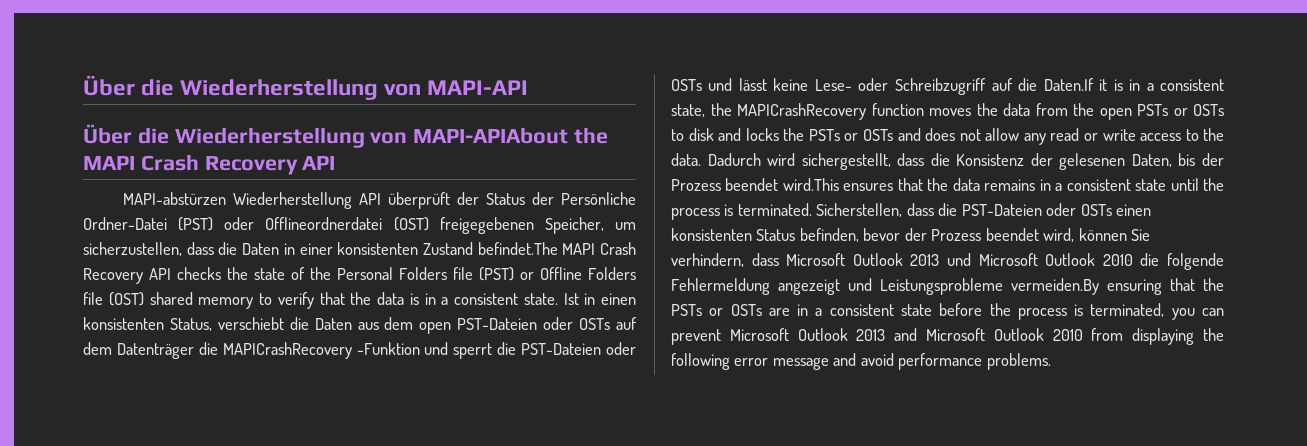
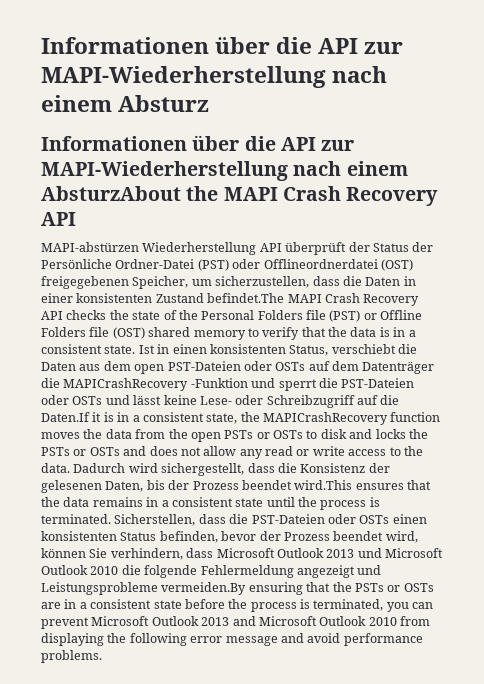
[83,75,529,100] [83,124,569,148] Über die Wiederherstellung von MAPI-API // Über die Wiederherstellung von MAPI-APIAbout -> [41,37,404,54] [41,66,388,88] [41,95,210,112] [41,135,355,151] [41,161,408,181] [41,186,181,201] Informationen über die API zur MAPI-Wiederherstellung nach einem Absturz // Informationen über die API zur MAPI-Wiederherstellung nach einem AbsturzAbout

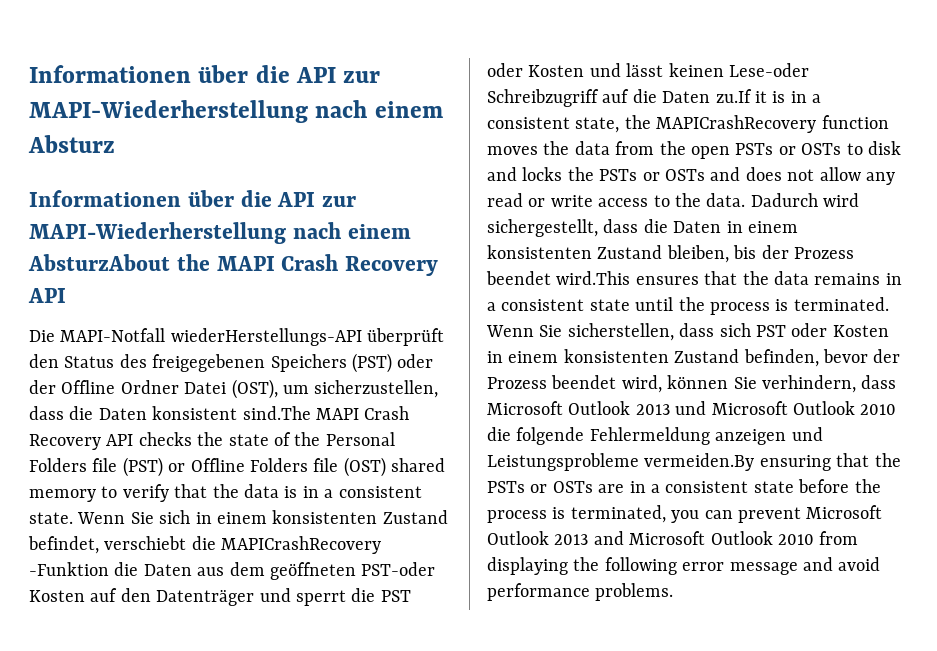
[41,242,434,255] [41,259,413,271] [41,276,189,289] MAPI-abstürzen Wiederherstellung API überprüft der Status der Persönliche Ordner-Datei (PST) oder Offlineordnerdatei (OST) freigegebenen Speicher, -> [29,328,445,346] [29,353,434,373] [29,379,278,399] Die MAPI-Notfall wiederHerstellungs-API überprüft den Status des freigegebenen Speichers (PST) oder der Offline Ordner Datei (OST),
[403,276,416,286] [41,293,285,303] in einer konsistenten Zustand befindet.The -> [152,406,311,420] konsistent sind.The
[138,344,417,356] [41,361,435,374] [41,378,415,391] [41,395,264,405] Ist in einen konsistenten Status, verschiebt die Daten aus dem open PST-Dateien oder OSTs auf dem Datenträger die MAPICrashRecovery -Funktion und sperrt die PST-Dateien oder OSTs und lässt keine Lese- oder -> [77,510,448,524] [28,536,382,554] [29,562,436,580] [29,588,411,606] [487,63,809,77] Wenn Sie sich in einem konsistenten Zustand befindet, verschiebt die MAPICrashRecovery -Funktion die Daten aus dem geöffneten PST-oder Kosten auf den Datenträger und sperrt die PST oder Kosten und lässt keinen Lese-oder
[41,412,90,422] Daten.If -> [662,89,752,103] Daten zu.If
[300,463,390,473] [41,480,144,493] Konsistenz der gelesenen Daten, -> [673,221,798,233] [487,245,729,263] Daten in einem konsistenten Zustand bleiben,
[114,514,427,526] [41,531,157,541] Sicherstellen, dass die PST-Dateien oder OSTs einen konsistenten Status -> [486,323,889,341] [487,349,740,363] Wenn Sie sicherstellen, dass sich PST oder Kosten in einem konsistenten Zustand
[296,565,355,578] angezeigt -> [715,429,787,445] anzeigen

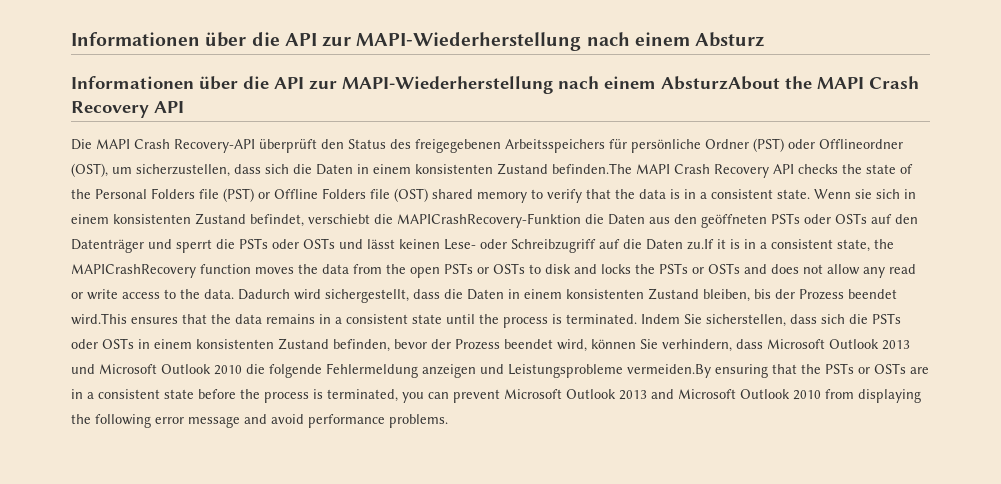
[60,328,362,346] MAPI-Notfall wiederHerstellungs-API -> [96,139,255,153] MAPI Crash Recovery-API
[270,353,434,373] [29,380,227,394] Speichers (PST) oder der Offline Ordner Datei -> [505,138,903,153] Arbeitsspeichers für persönliche Ordner (PST) oder Offlineordner
[69,406,311,420] die Daten konsistent sind.The -> [265,163,632,175] sich die Daten in einem konsistenten Zustand befinden.The
[130,512,154,524] Sie -> [855,189,872,199] sie
[221,536,382,554] [29,562,109,576] MAPICrashRecovery -Funktion -> [397,213,581,228] MAPICrashRecovery-Funktion
[229,562,436,580] [29,590,85,602] dem geöffneten PST-oder Kosten -> [674,213,867,228] den geöffneten PSTs oder OSTs
[380,590,411,602] [487,63,585,77] PST oder Kosten -> [239,238,335,249] PSTs oder OSTs
[729,63,809,77] Lese-oder -> [444,239,507,250] Lese- oder
[486,325,534,337] Wenn -> [641,314,680,324] Indem
[756,323,889,337] PST oder Kosten -> [849,313,901,324] [71,338,134,349] die PSTs oder OSTs

